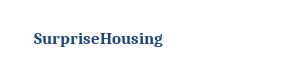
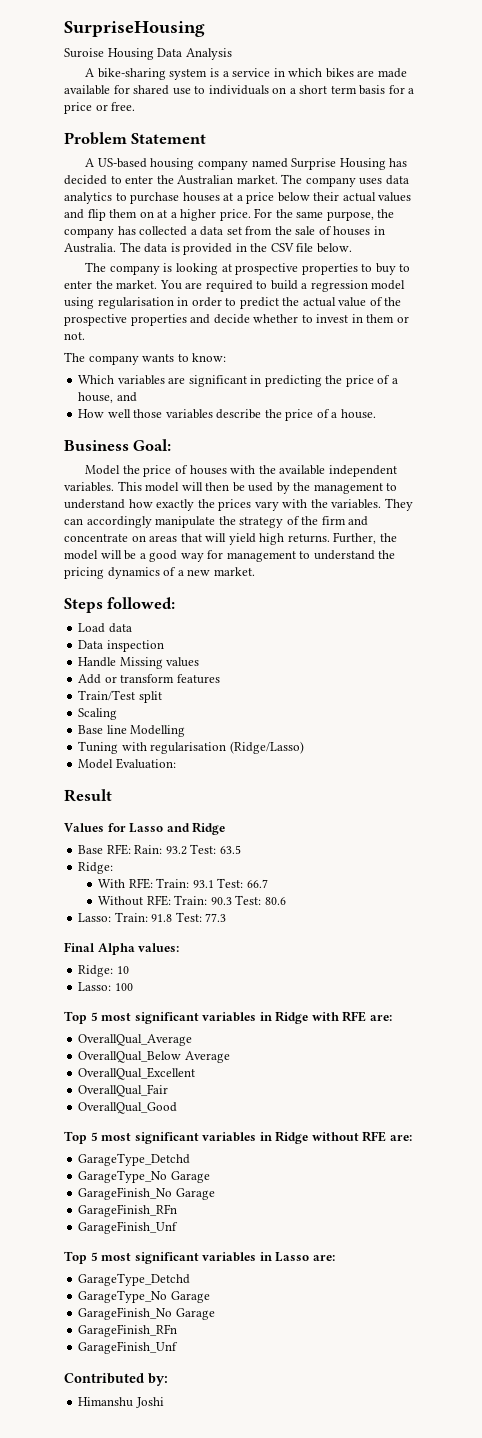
(163, 39) none -> [64,48,232,60] [85,68,407,80] [64,85,415,95] [64,102,136,114] [64,132,207,145] [85,158,408,170] [64,174,409,187] [64,192,412,204] [64,208,395,221] [64,226,385,238] [64,242,352,255] [85,262,411,275] [64,280,406,292] [64,297,402,309] [64,314,409,326] [64,332,85,340] [64,352,227,365] [78,375,398,387] [78,392,137,403] [78,409,376,421] [64,439,172,451] [85,465,397,477] [64,481,398,494] [64,498,413,511] [64,516,369,528] [64,532,397,545] [64,550,396,562] [64,567,255,579] [64,597,176,613] [78,623,132,633] [78,640,164,652] [78,657,200,669] [78,674,220,684] [78,690,162,703] [78,708,118,720] [78,725,186,737] [78,741,304,754] [78,758,176,769] [64,789,112,802] [64,822,226,835] [78,844,241,855] [78,862,114,874] [98,878,268,889] [98,895,286,906] [78,912,227,922] [64,942,180,955] [78,965,129,977] [78,982,133,991] [64,1011,392,1024] [78,1034,193,1046] [78,1051,230,1063] [78,1067,196,1080] [78,1084,169,1097] [78,1102,178,1114] [64,1131,412,1144] [78,1153,191,1166] [78,1170,210,1183] [78,1187,215,1200] [78,1204,178,1217] [78,1221,179,1234] [64,1251,335,1264] [78,1273,191,1286] [78,1290,210,1303] [78,1307,215,1320] [78,1324,178,1337] [78,1341,179,1354] [64,1373,168,1386] [78,1397,164,1408] // Suroise Housing Data Analysis // A bike-sharing system is a service in which bikes are made available for shared use to individuals on a short term basis for a price or free. // Problem Statement // A US-based housing company named Surprise Housing has decided to enter the Australian market. The company uses data analytics to purchase houses at a price below their actual values and flip them on at a higher price. For the same purpose, the company has collected a data set from the sale of houses in Australia. The data is provided in the CSV file below. // The company is looking at prospective properties to buy to enter the market. You are required to build a regression model using regularisation in order to predict the actual value of the prospective properties and decide whether to invest in them or not. // The company wants to know: // Which variables are significant in predicting the price of a house, and // How well those variables describe the price of a house. // Business Goal: // Model the price of houses with the available independent variables. This model will then be used by the management to understand how exactly the prices vary with the variables. They can accordingly manipulate the strategy of the firm and concentrate on areas that will yield high returns. Further, the model will be a good way for management to understand the pricing dynamics of a new market. // Steps followed: // Load data // Data inspection // Handle Missing values // Add or transform features // Train/Test split // Scaling // Base line Modelling // Tuning with regularisation (Ridge/Lasso) // Model Evaluation: // Result // Values for Lasso and Ridge // Base RFE: Rain: 93.2 Test: 63.5 // Ridge: // With RFE: Train: 93.1 Test: 66.7 // Without RFE: Train: 90.3 Test: 80.6 // Lasso: Train: 91.8 Test: 77.3 // Final Alpha values: // Ridge: 10 // Lasso: 100 // Top 5 most significant variables in Ridge with RFE are: // OverallQual_Average // OverallQual_Below Average // OverallQual_Excellent // OverallQual_Fair // OverallQual_Good // Top 5 most significant variables in Ridge without RFE are: // GarageType_Detchd // GarageType_No Garage // GarageFinish_No Garage // GarageFinish_RFn // GarageFinish_Unf // Top 5 most significant variables in Lasso are: // GarageType_Detchd // GarageType_No Garage // GarageFinish_No Garage // GarageFinish_RFn // GarageFinish_Unf // Contributed by: // Himanshu Joshi

